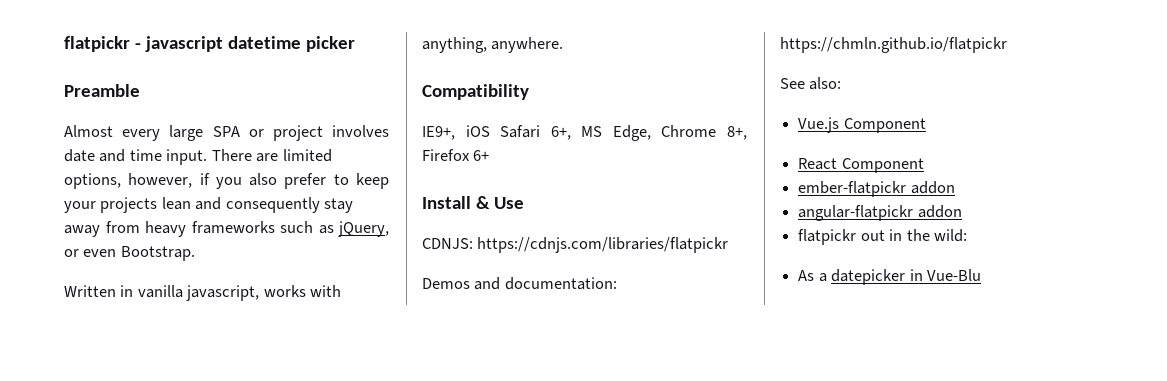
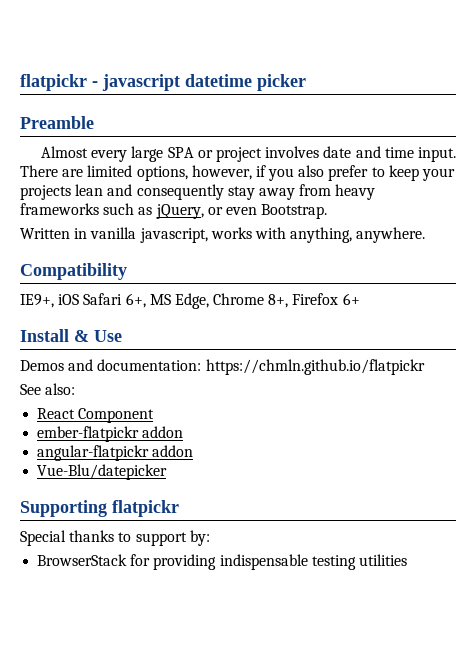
[422,237,729,253] // CDNJS: https://cdnjs.com/libraries/flatpickr -> (122, 336) none
[798,117,926,133] // Vue.js Component -> (76, 389) none
[798,229,967,245] [798,269,981,285] flatpickr out in the wild: // As a datepicker in Vue-Blu -> [37,464,168,480] [20,500,179,517] [20,530,210,546] [37,554,407,570] Vue-Blu/datepicker // Supporting flatpickr // Special thanks to support by: // BrowserStack for providing indispensable testing utilities

